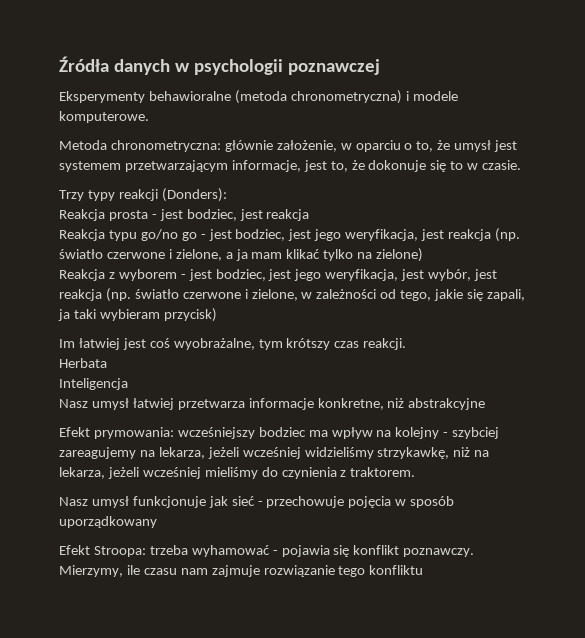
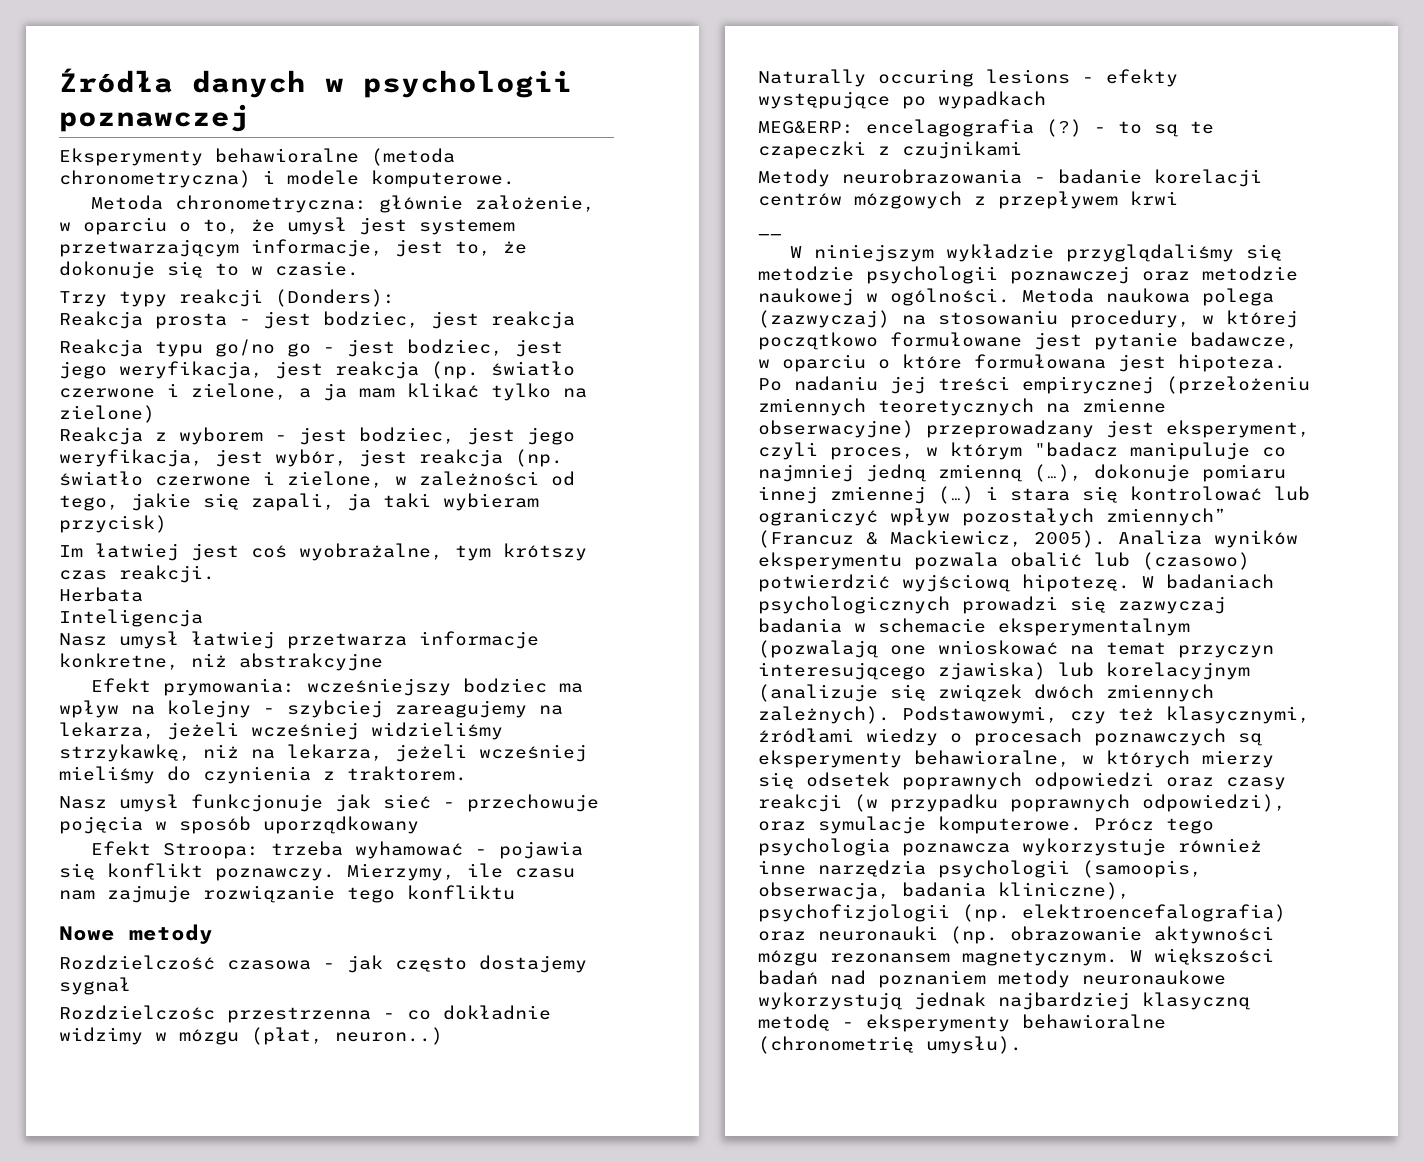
(424, 570) none -> [59,924,213,944] [59,955,587,973] [59,977,131,995] [59,1005,551,1023] [59,1027,443,1045] [758,69,1178,87] [758,91,1046,109] [758,119,1214,137] [758,141,1022,159] [758,169,1262,187] [758,191,1178,209] [758,233,782,236] [789,244,1282,262] [758,266,1298,284] [758,288,1274,306] [758,310,1298,328] [758,332,1298,350] [758,354,1286,372] [758,376,1310,394] [758,398,1166,416] [758,420,1310,438] [758,442,1286,460] [758,464,1286,482] [758,486,1310,504] [758,508,1226,526] [758,530,1298,548] [758,552,1250,570] [758,574,1274,592] [758,596,1226,614] [758,618,1190,636] [758,640,1274,658] [758,662,1250,680] [758,684,1214,702] [758,706,1310,724] [758,728,1262,746] [758,750,1274,768] [758,772,1286,790] [758,794,1286,812] [758,816,1214,834] [758,838,1262,856] [758,860,1202,878] [758,882,1130,900] [758,904,1286,922] [758,926,1274,944] [758,948,1274,966] [758,970,1226,988] [758,992,1250,1010] [758,1014,1166,1032] [758,1036,1022,1054] // Nowe metody // Rozdzielczość czasowa - jak często dostajemy sygnał // Rozdzielczośc przestrzenna - co dokładnie widzimy w mózgu (płat, neuron..) // Naturally occuring lesions - efekty występujące po wypadkach // MEG&ERP: encelagografia (?) - to są te czapeczki z czujnikami // Metody neurobrazowania - badanie korelacji centrów mózgowych z przepływem krwi // __ // W niniejszym wykładzie przyglądaliśmy się metodzie psychologii poznawczej oraz metodzie naukowej w ogólności. Metoda naukowa polega (zazwyczaj) na stosowaniu procedury, w której początkowo formułowane jest pytanie badawcze, w oparciu o które formułowana jest hipoteza. Po nadaniu jej treści empirycznej (przełożeniu zmiennych teoretycznych na zmienne obserwacyjne) przeprowadzany jest eksperyment, czyli proces, w którym "badacz manipuluje co najmniej jedną zmienną (…), dokonuje pomiaru innej zmiennej (…) i stara się kontrolować lub ograniczyć wpływ pozostałych zmiennych” (Francuz & Mackiewicz, 2005). Analiza wyników eksperymentu pozwala obalić lub (czasowo) potwierdzić wyjściową hipotezę. W badaniach psychologicznych prowadzi się zazwyczaj badania w schemacie eksperymentalnym (pozwalają one wnioskować na temat przyczyn interesującego zjawiska) lub korelacyjnym (analizuje się związek dwóch zmiennych zależnych). Podstawowymi, czy też klasycznymi, źródłami wiedzy o procesach poznawczych są eksperymenty behawioralne, w których mierzy się odsetek poprawnych odpowiedzi oraz czasy reakcji (w przypadku poprawnych odpowiedzi), oraz symulacje komputerowe. Prócz tego psychologia poznawcza wykorzystuje również inne narzędzia psychologii (samoopis, obserwacja, badania kliniczne), psychofizjologii (np. elektroencefalografia) oraz neuronauki (np. obrazowanie aktywności mózgu rezonansem magnetycznym. W większości badań nad poznaniem metody neuronaukowe wykorzystują jednak najbardziej klasyczną metodę - eksperymenty behawioralne (chronometrię umysłu).

